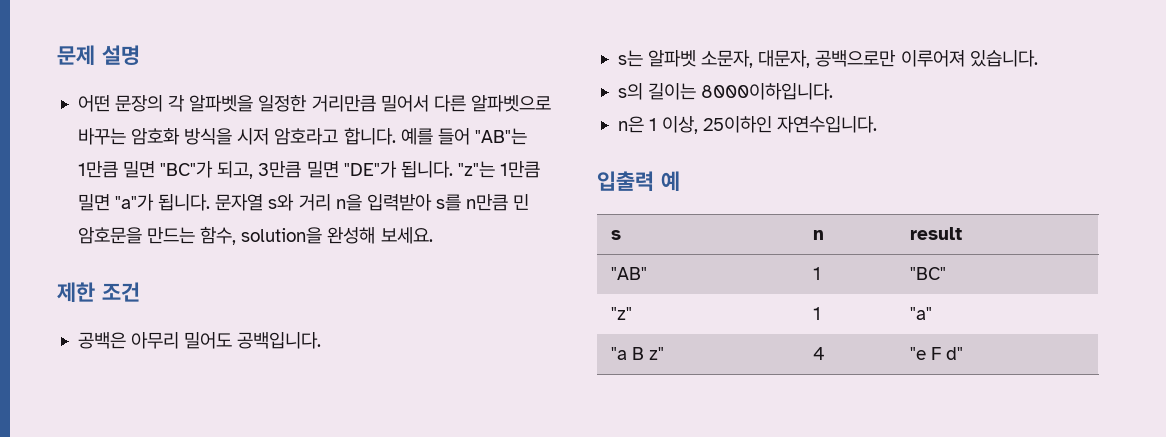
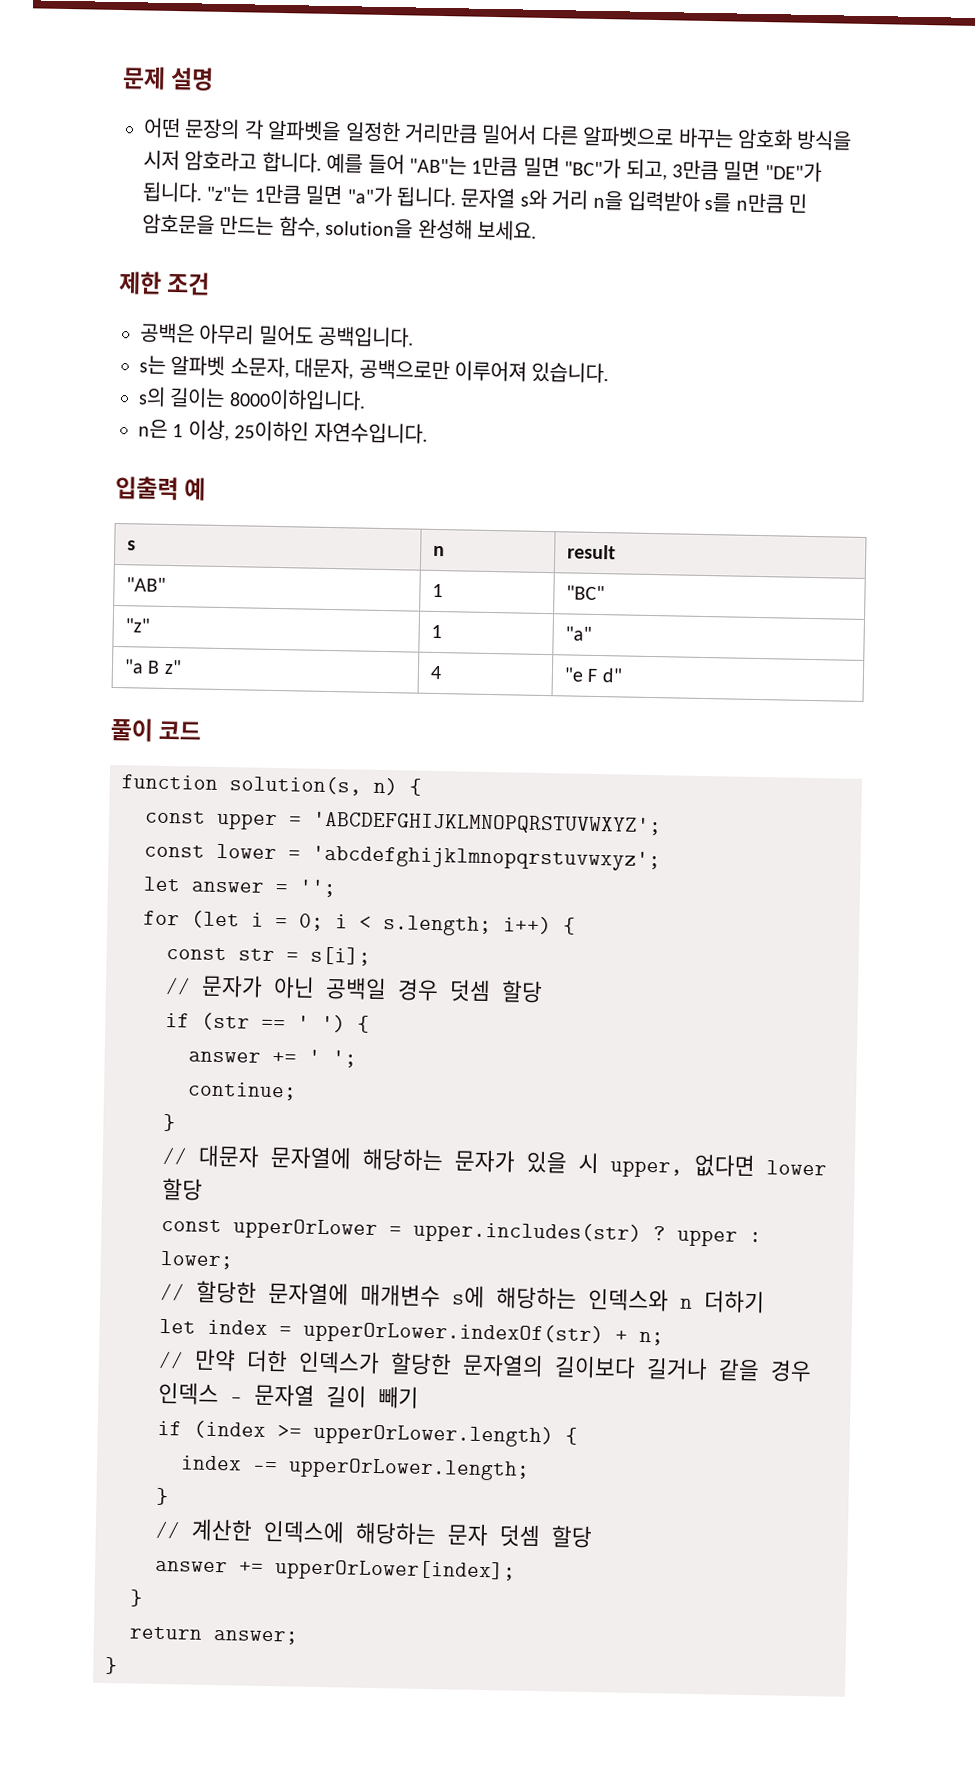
(964, 353) none -> [110,717,202,742] [121,774,422,796] [145,810,662,836] [144,843,661,872] [143,876,337,898] [143,910,576,937] [166,946,371,966] [165,974,543,1004] [165,1012,370,1033] [188,1049,357,1068] [187,1081,297,1101] [163,1113,176,1132] [162,1144,827,1178] [162,1177,203,1201] [161,1218,762,1247] [160,1250,234,1270] [160,1280,765,1314] [159,1318,664,1347] [158,1348,812,1383] [158,1381,419,1409] [157,1420,578,1448] [181,1455,530,1481] [156,1487,169,1506] [155,1518,593,1549] [155,1558,516,1583] [130,1589,143,1607] [129,1626,298,1645] [105,1656,118,1675] // 풀이 코드 // function solution(s, n) { // const upper = 'ABCDEFGHIJKLMNOPQRSTUVWXYZ'; // const lower = 'abcdefghijklmnopqrstuvwxyz'; // let answer = ''; // for (let i = 0; i < s.length; i++) { // const str = s[i]; // // 문자가 아닌 공백일 경우 덧셈 할당 // if (str == ' ') { // answer += ' '; // continue; // } // // 대문자 문자열에 해당하는 문자가 있을 시 upper, 없다면 lower 할당 // const upperOrLower = upper.includes(str) ? upper : lower; // // 할당한 문자열에 매개변수 s에 해당하는 인덱스와 n 더하기 // let index = upperOrLower.indexOf(str) + n; // // 만약 더한 인덱스가 할당한 문자열의 길이보다 길거나 같을 경우 인덱스 - 문자열 길이 빼기 // if (index >= upperOrLower.length) { // index -= upperOrLower.length; // } // // 계산한 인덱스에 해당하는 문자 덧셈 할당 // answer += upperOrLower[index]; // } // return answer; // }

